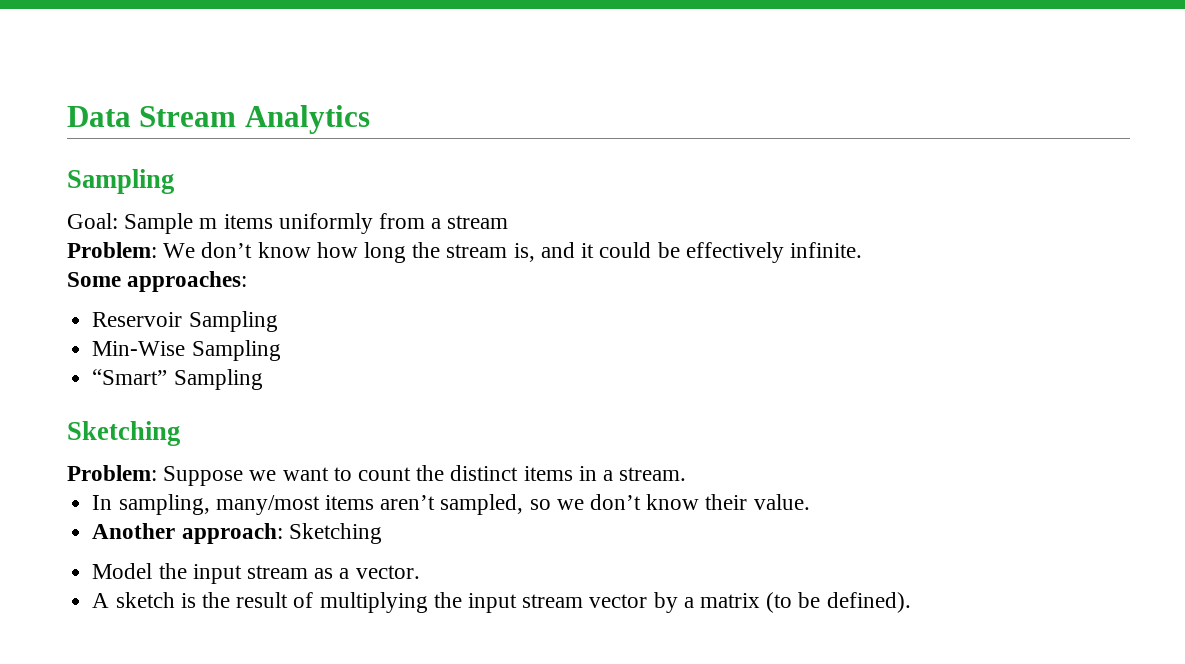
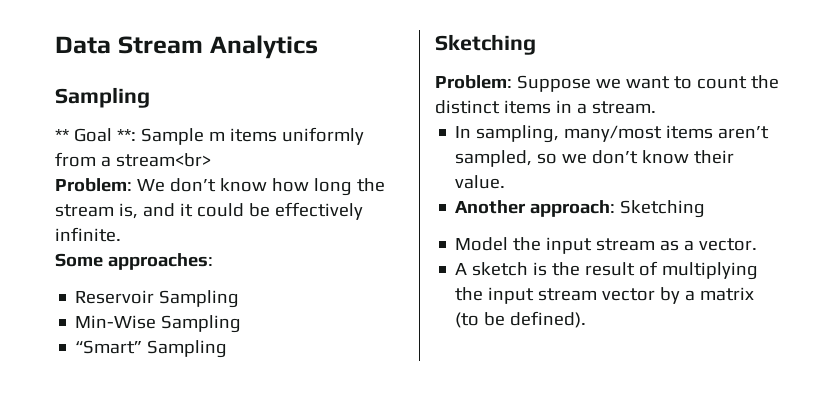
[67,213,118,229] Goal: -> [55,128,136,142] ** Goal **:
[447,215,509,229] stream -> [115,153,211,167] stream<br>

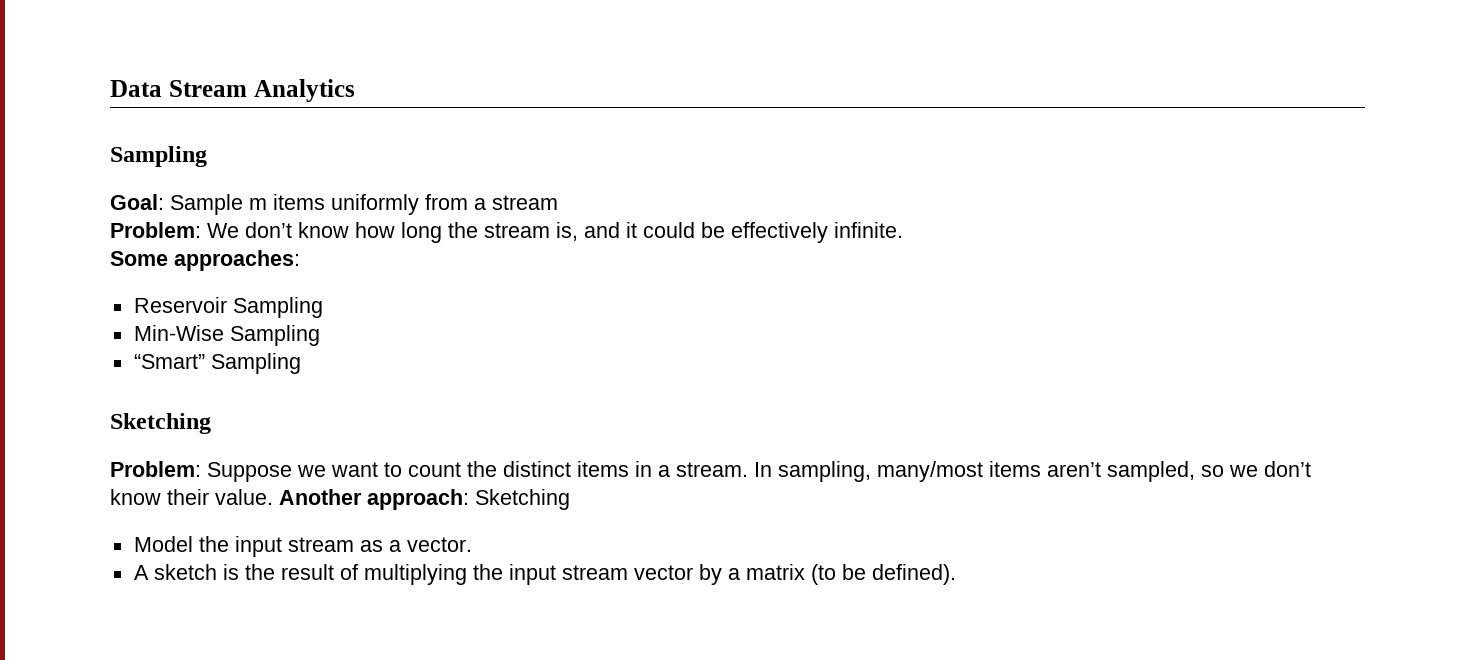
[55,128,136,142] ** Goal **: -> [110,194,164,210] Goal:
[115,153,211,167] stream<br> -> [492,195,558,210] stream
(656, 107) // -> (748, 469) none
(506, 182) // -> (273, 497) none

